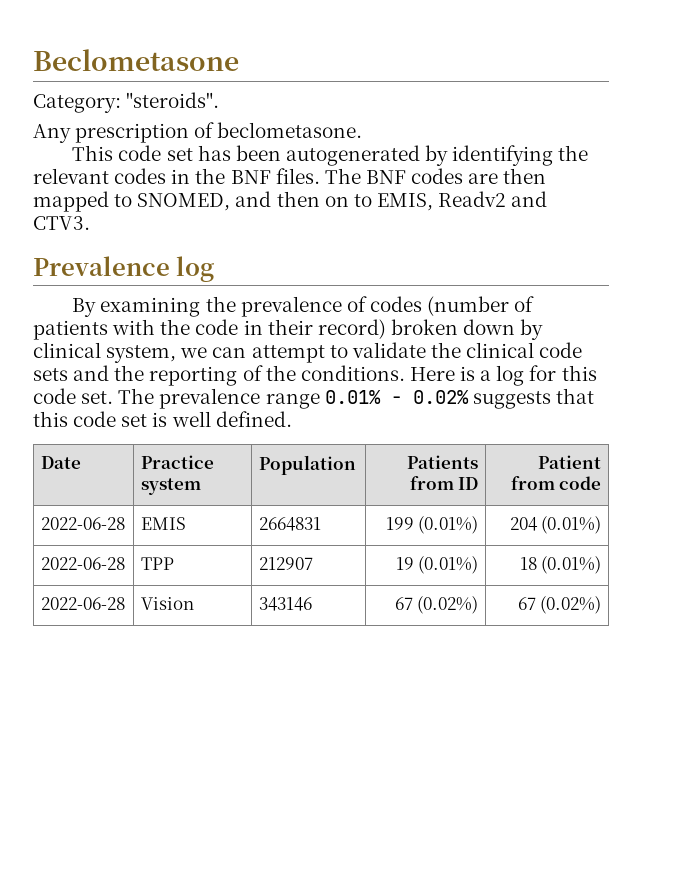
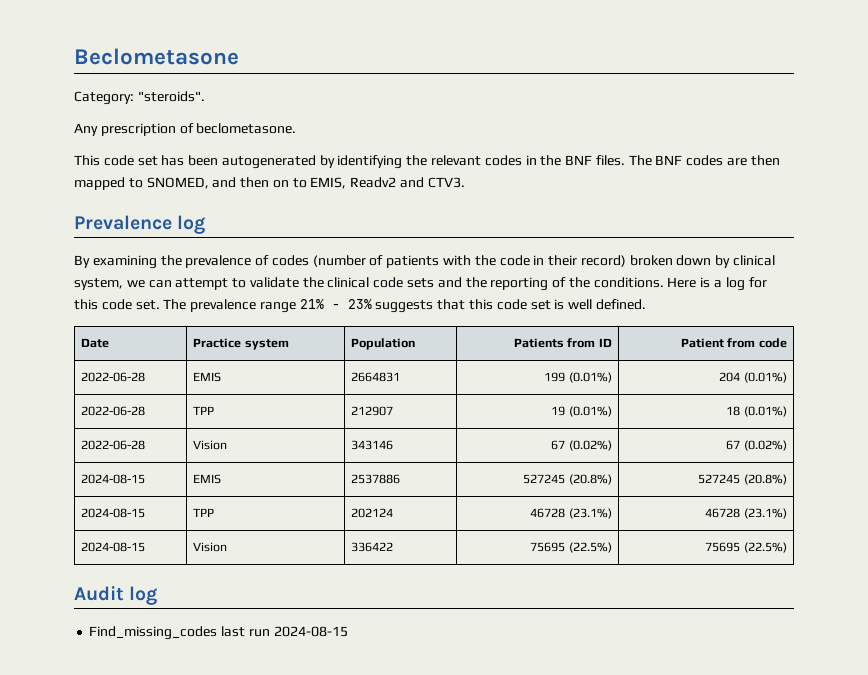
[324,390,469,404] 0.01% - 0.02% -> [299,299,372,309] 21% - 23%
(602, 605) none -> [81,474,146,484] [193,474,222,484] [351,474,401,484] [523,474,612,485] [698,474,787,485] [81,508,146,518] [193,508,215,517] [351,508,394,518] [530,508,612,519] [705,508,787,519] [81,542,146,552] [193,542,228,552] [351,542,394,552] [530,542,612,553] [705,542,787,553] [74,586,158,605] [89,626,348,640] // 2024-08-15 | EMIS | 2537886 | 527245 (20.8%) | 527245 (20.8%) // 2024-08-15 | TPP | 202124 | 46728 (23.1%) | 46728 (23.1%) // 2024-08-15 | Vision | 336422 | 75695 (22.5%) | 75695 (22.5%) // Audit log // Find_missing_codes last run 2024-08-15

